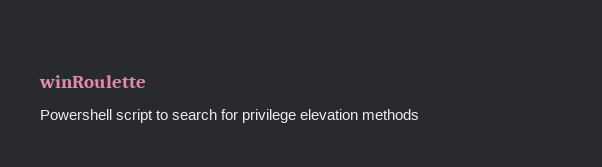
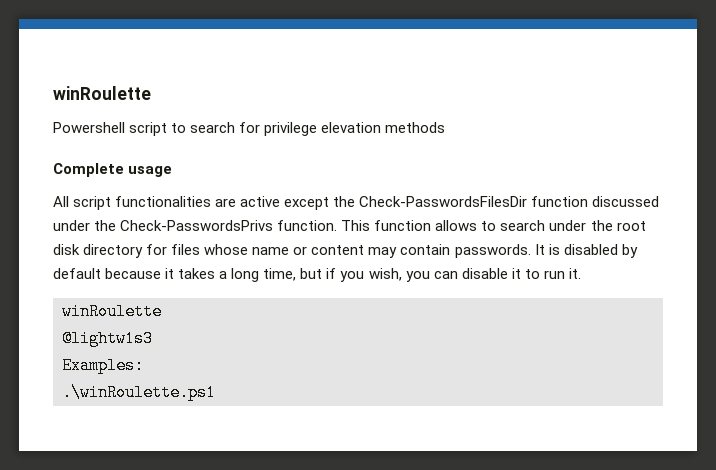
(420, 114) none -> [53,163,173,177] [53,196,660,210] [53,220,646,231] [53,244,638,258] [53,268,581,282] [62,303,162,320] [62,330,153,347] [62,357,144,374] [62,384,216,401] // Complete usage // All script functionalities are active except the Check-PasswordsFilesDir function discussed under the Check-PasswordsPrivs function. This function allows to search under the root disk directory for files whose name or content may contain passwords. It is disabled by default because it takes a long time, but if you wish, you can disable it to run it. // winRoulette // @lightw1s3 // Examples: // .\winRoulette.ps1

